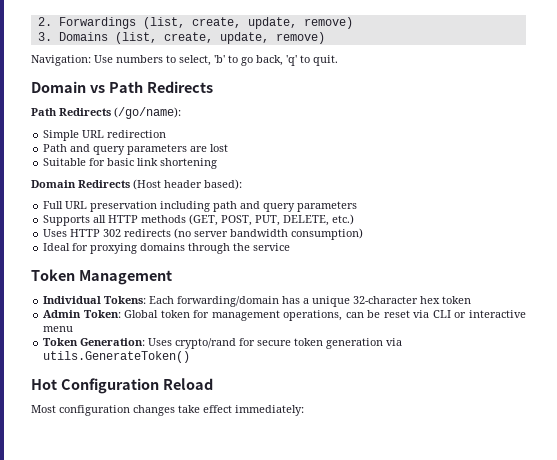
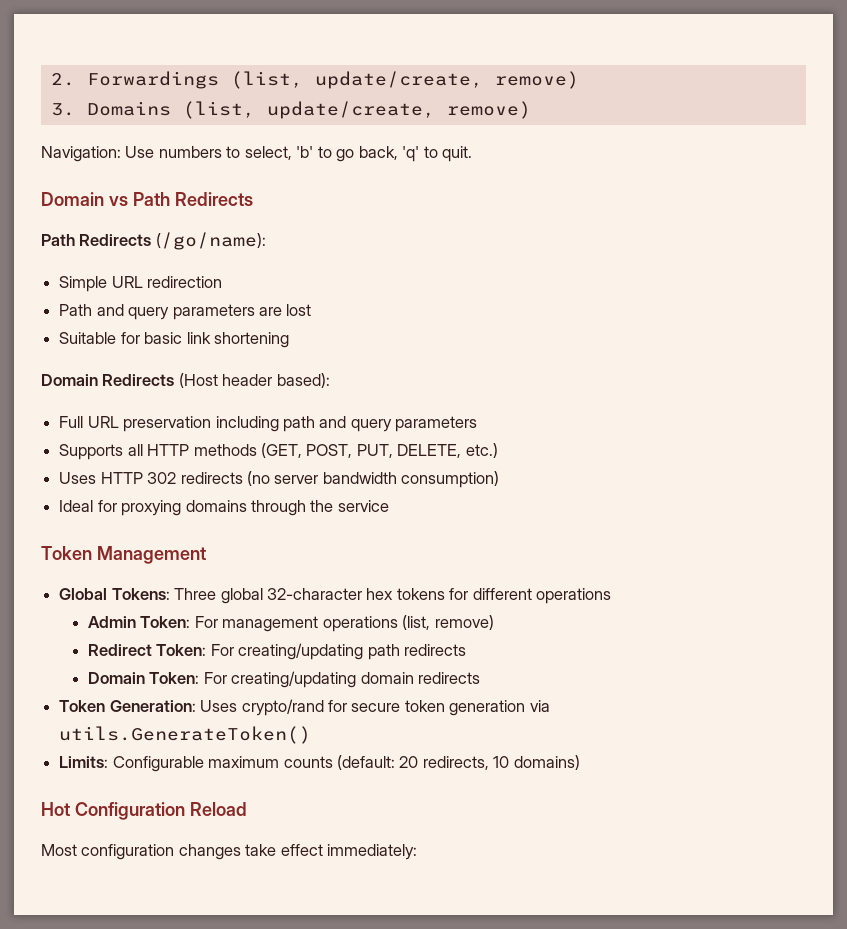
[191,17,297,29] create, update, -> [314,71,483,89] update/create,
[163,32,269,44] create, update, -> [266,101,435,119] update/create,
[43,296,472,307] [43,310,526,321] [43,326,74,332] Individual Tokens: Each forwarding/domain has a unique 32-character hex token // Admin Token: Global token for management operations, can be reset via CLI or interactive menu -> [59,588,612,604] [87,615,494,632] [87,643,467,660] [87,671,481,688] Global Tokens: Three global 32-character hex tokens for different operations // Admin Token: For management operations (list, remove) // Redirect Token: For creating/updating path redirects // Domain Token: For creating/updating domain redirects
(191, 357) none -> [59,755,580,772] // Limits: Configurable maximum counts (default: 20 redirects, 10 domains)

